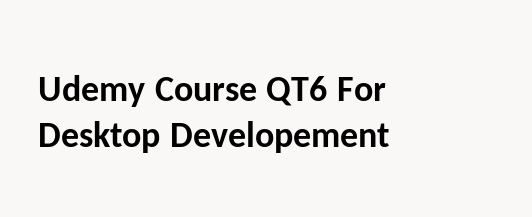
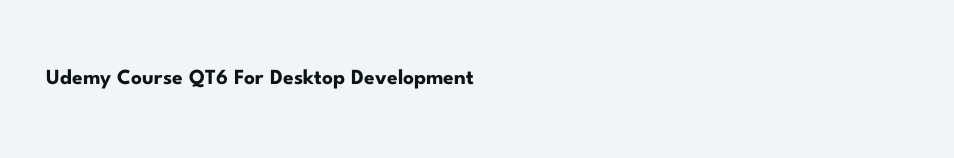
[169,121,389,153] Developement -> [351,69,474,89] Development

